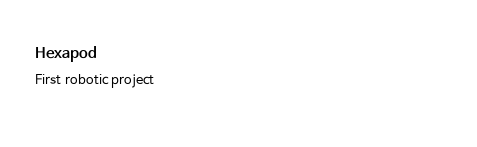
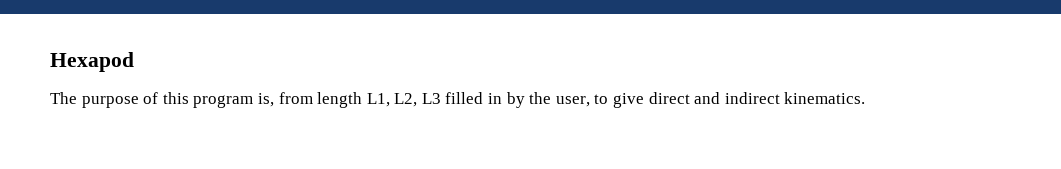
[35,74,155,88] First robotic project -> [50,92,866,108] The purpose of this program is, from length L1, L2, L3 filled in by the user, to give direct and indirect kinematics.

